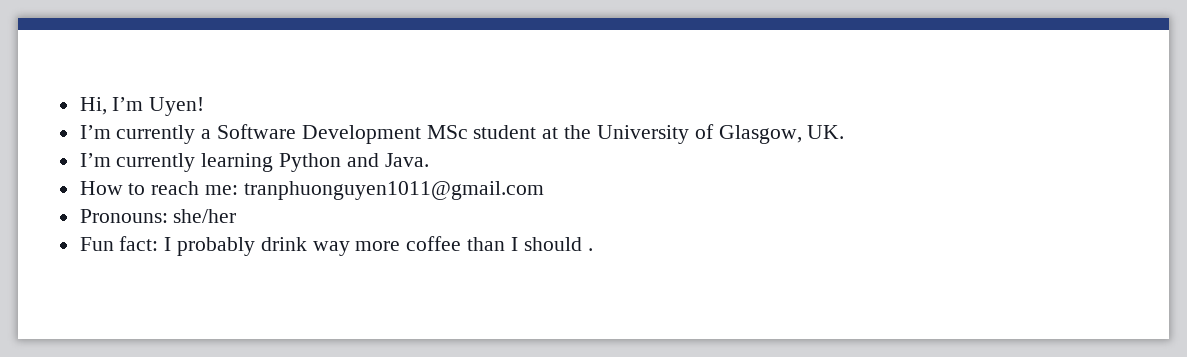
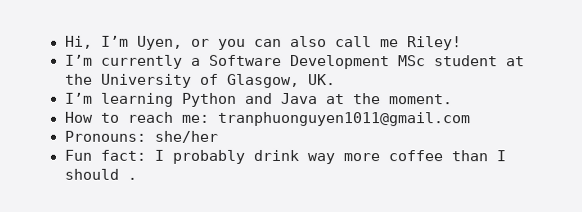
[149,97,205,116] Uyen! -> [136,35,462,51] Uyen, or you can also call me Riley!
[116,153,196,172] currently -> (93, 98) none
[384,153,429,167] Java. -> [280,92,453,105] Java at the moment.

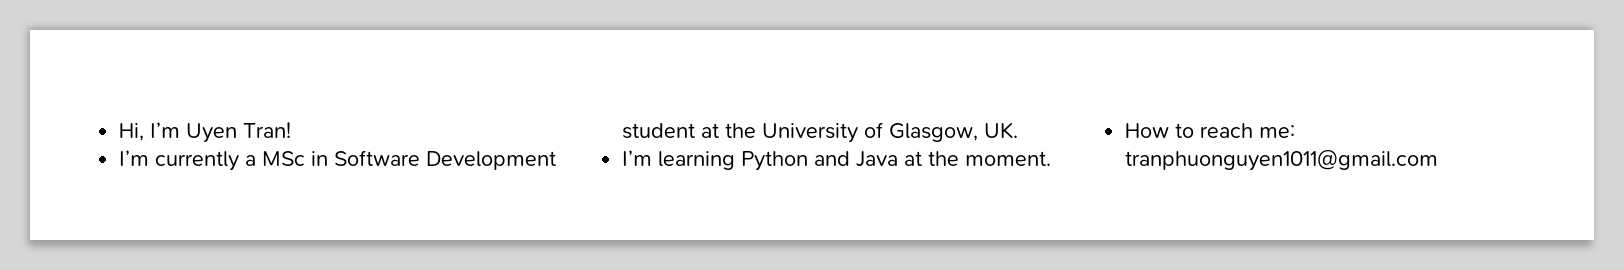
[136,35,462,51] Uyen, or you can also call me Riley! -> [186,122,292,143] Uyen Tran!
(201, 61) none -> [262,151,329,166] MSc in
[397,55,426,67] MSc -> (557, 160) none
[63,130,218,143] [63,149,506,165] [63,168,137,180] // Pronouns: she/her // Fun fact: I probably drink way more coffee than I should . -> (1439, 160) none

